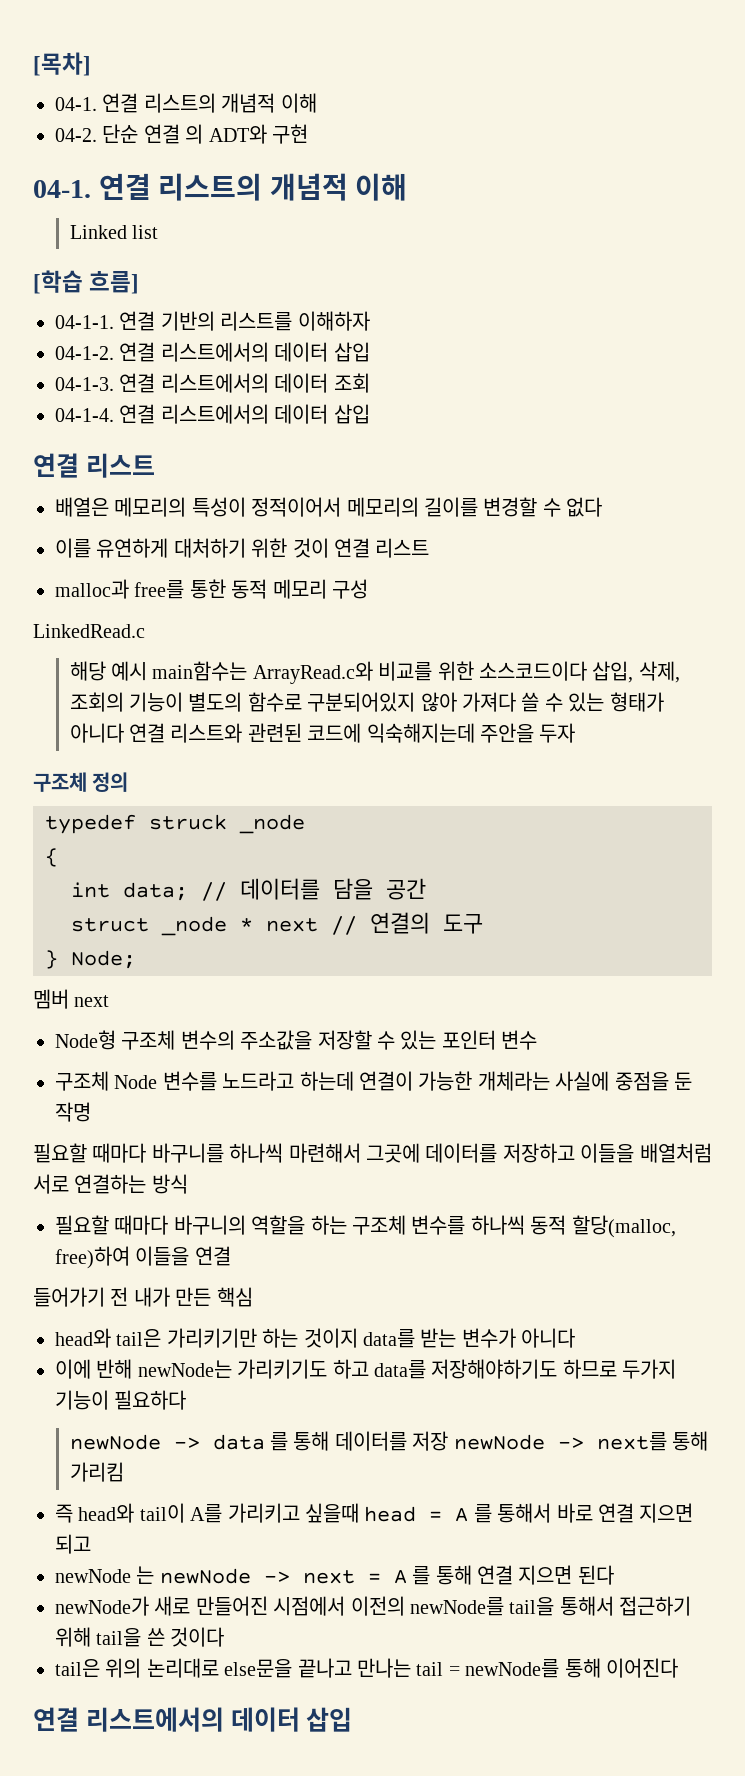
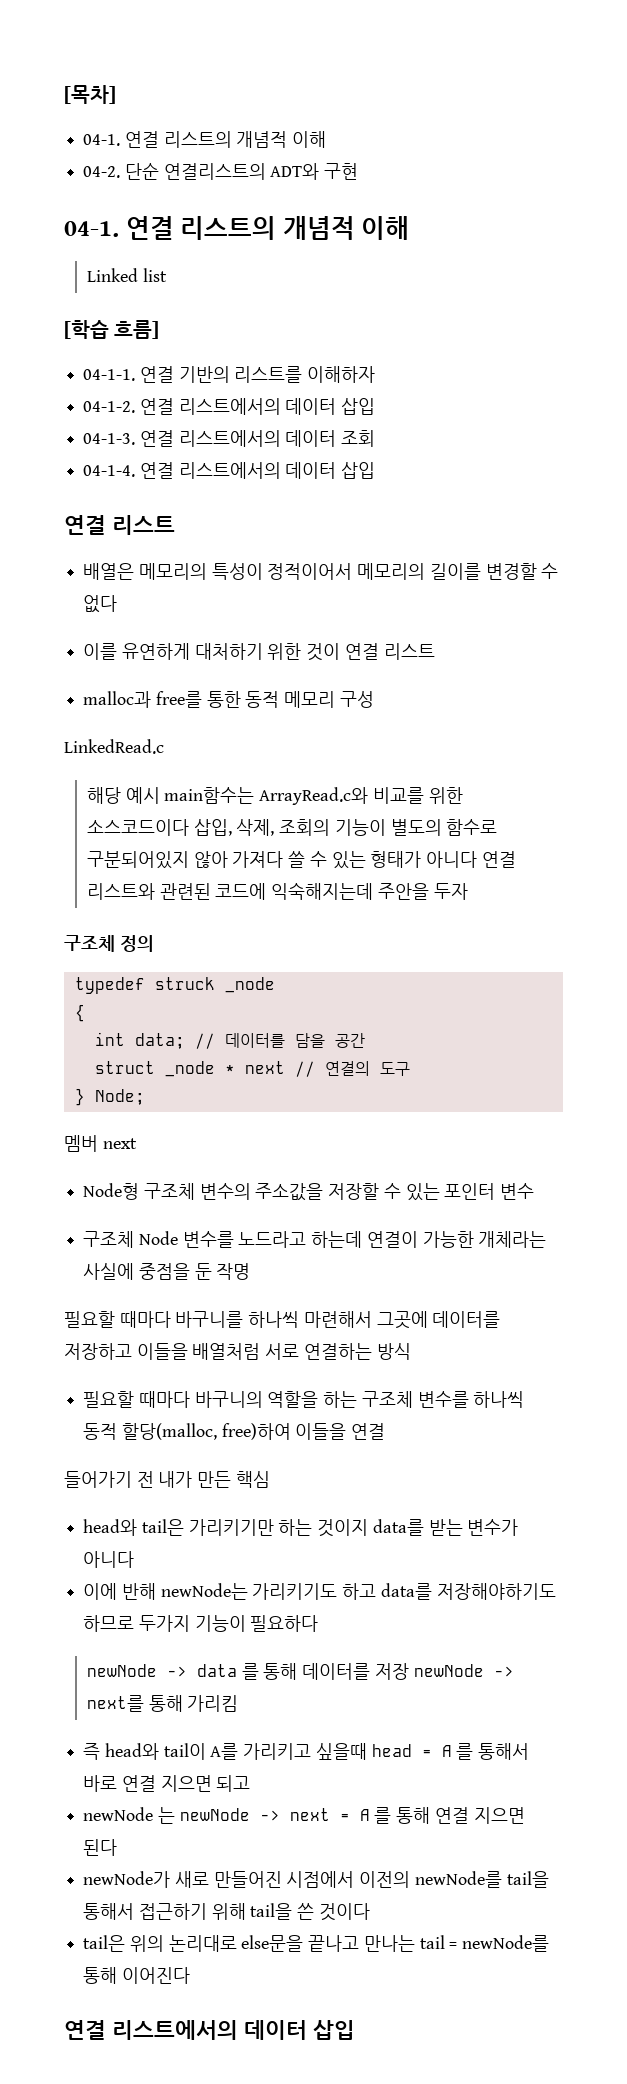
[143,124,204,144] 연결 의 -> [163,163,266,180] 연결리스트의

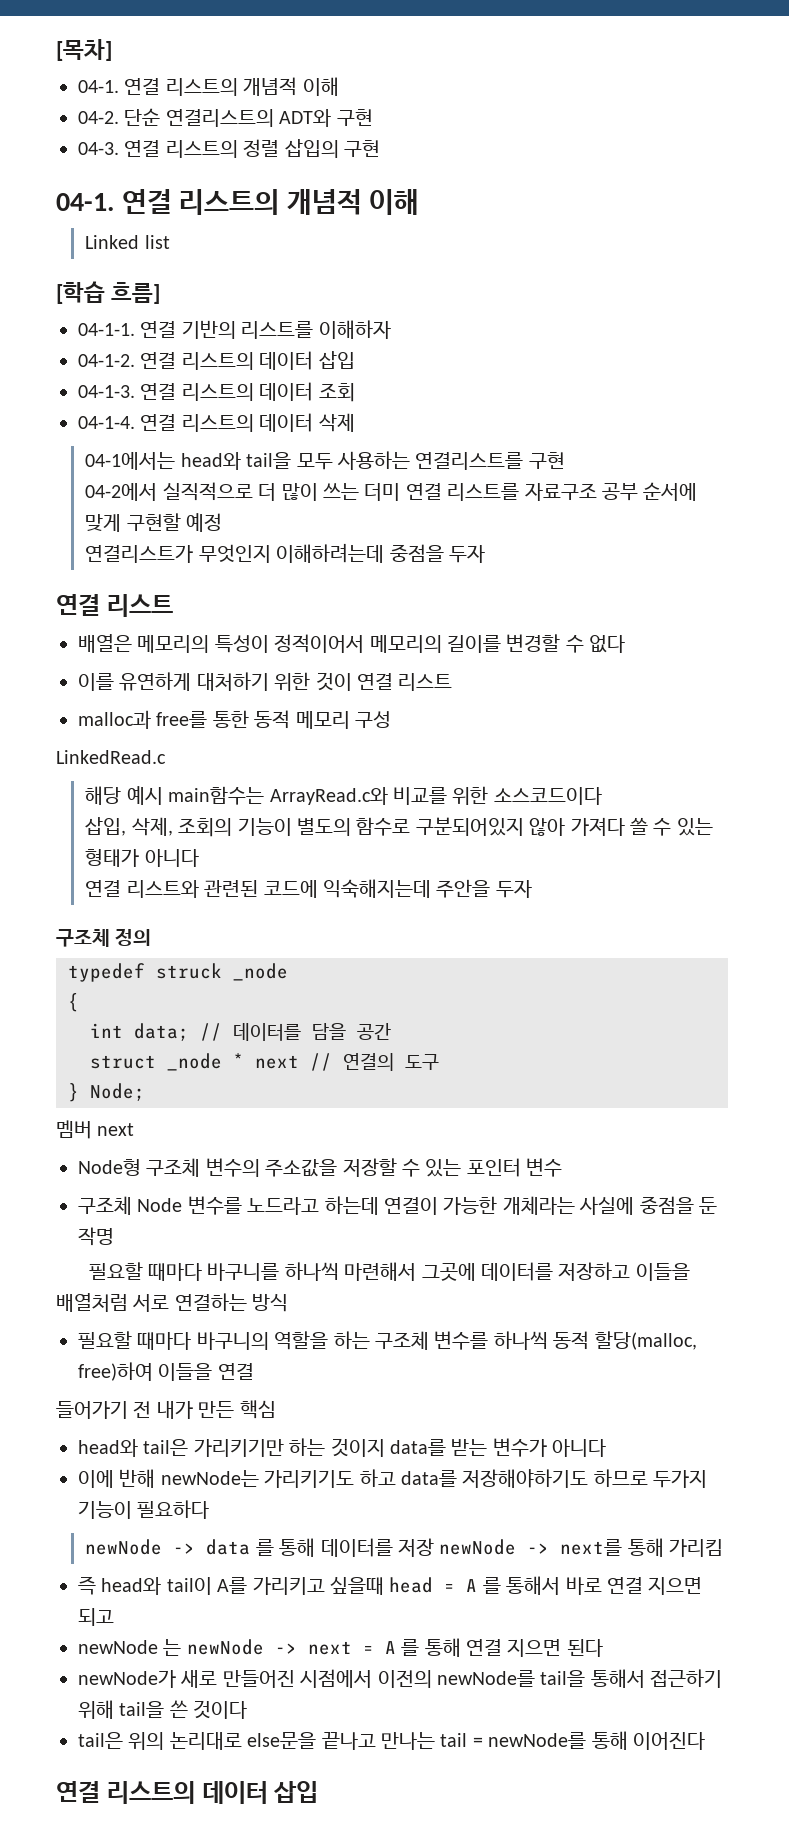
(359, 171) none -> [78,139,380,158] // 04-3. 연결 리스트의 정렬 삽입의 구현
[178,398,281,415] 리스트에서의 -> [181,352,254,370] 리스트의
[178,430,281,447] 리스트에서의 -> [181,383,254,401] 리스트의
[178,462,376,479] 리스트에서의 데이터 삽입 -> [181,413,355,432] [85,451,565,470] [85,482,698,501] [85,513,223,532] [85,543,485,563] 리스트의 데이터 삭제 // 04-1에서는 head와 tail을 모두 사용하는 연결리스트를 구현 // 04-2에서 실직적으로 더 많이 쓰는 더미 연결 리스트를 자료구조 공부 순서에 맞게 구현할 예정 // 연결리스트가 무엇인지 이해하려는데 중점을 두자
(189, 827) none -> (602, 796) //
(477, 859) none -> (199, 858) //
[112,2020,238,2040] 리스트에서의 -> [106,1781,195,1804] 리스트의

